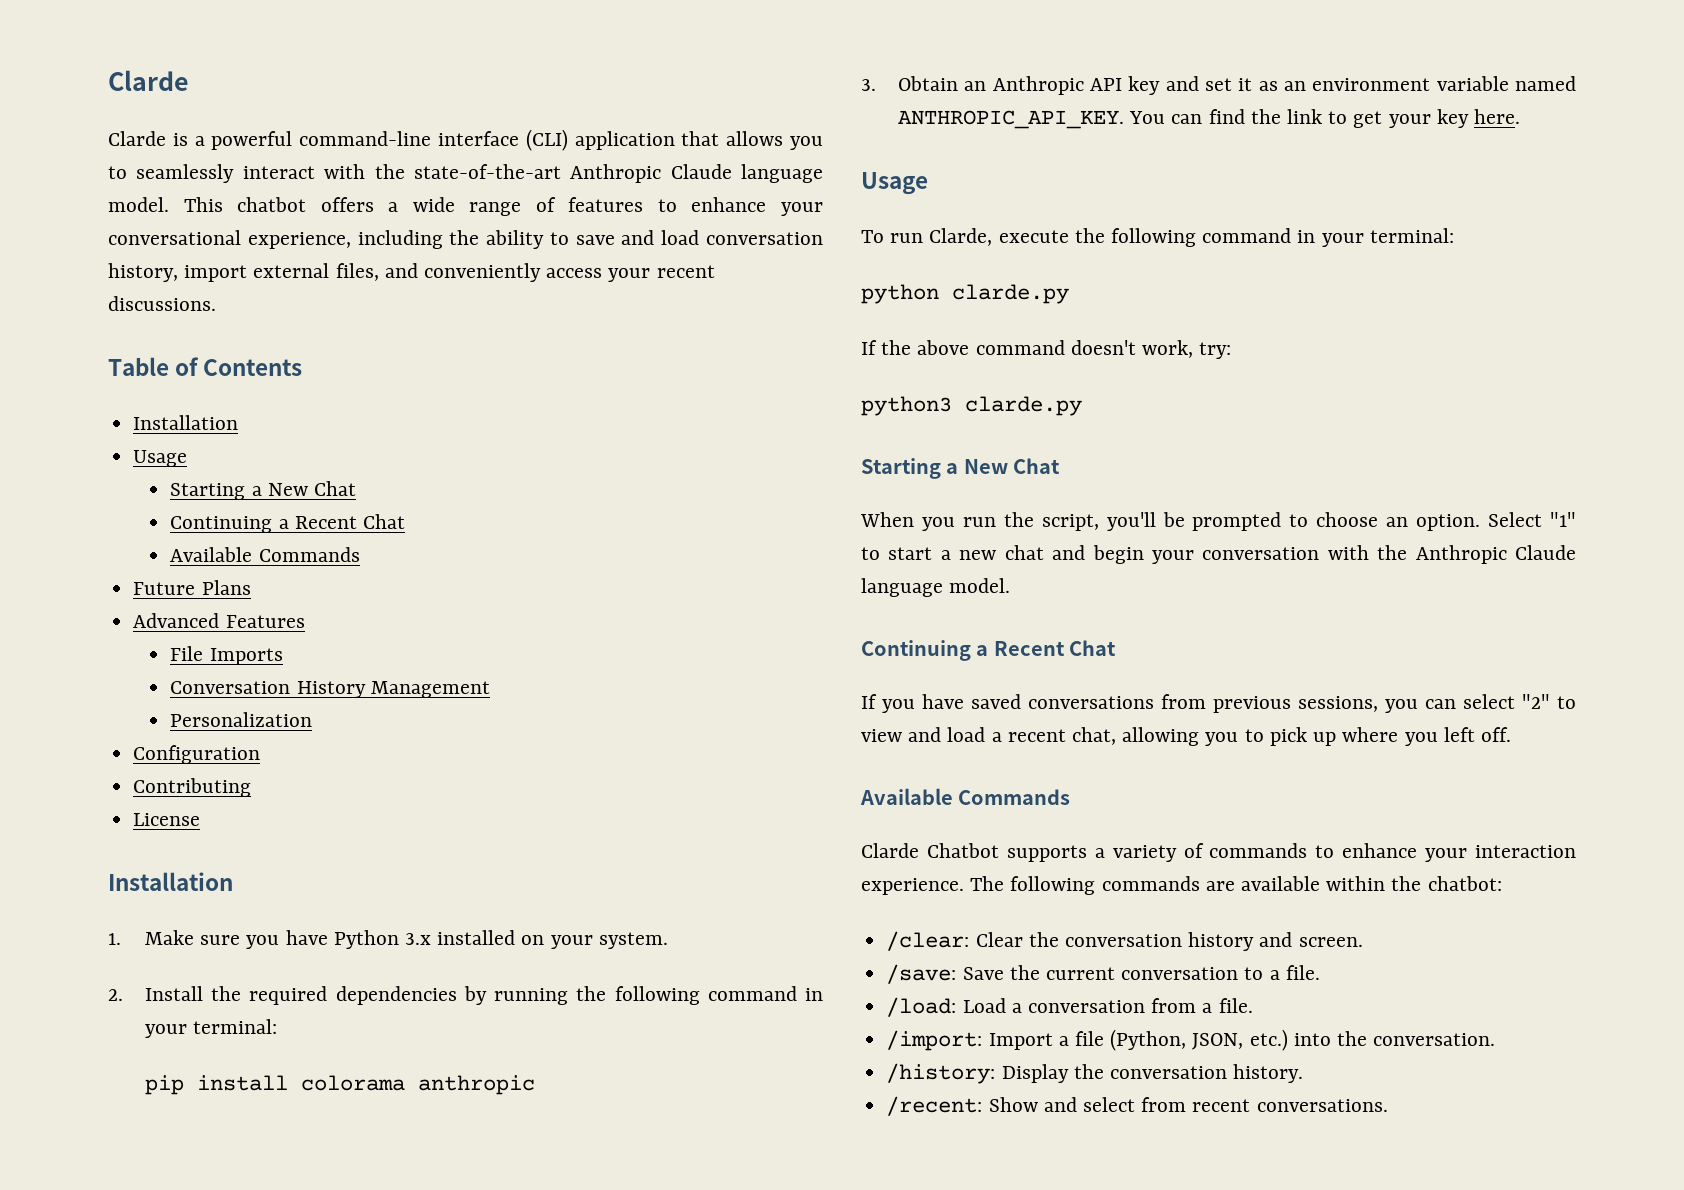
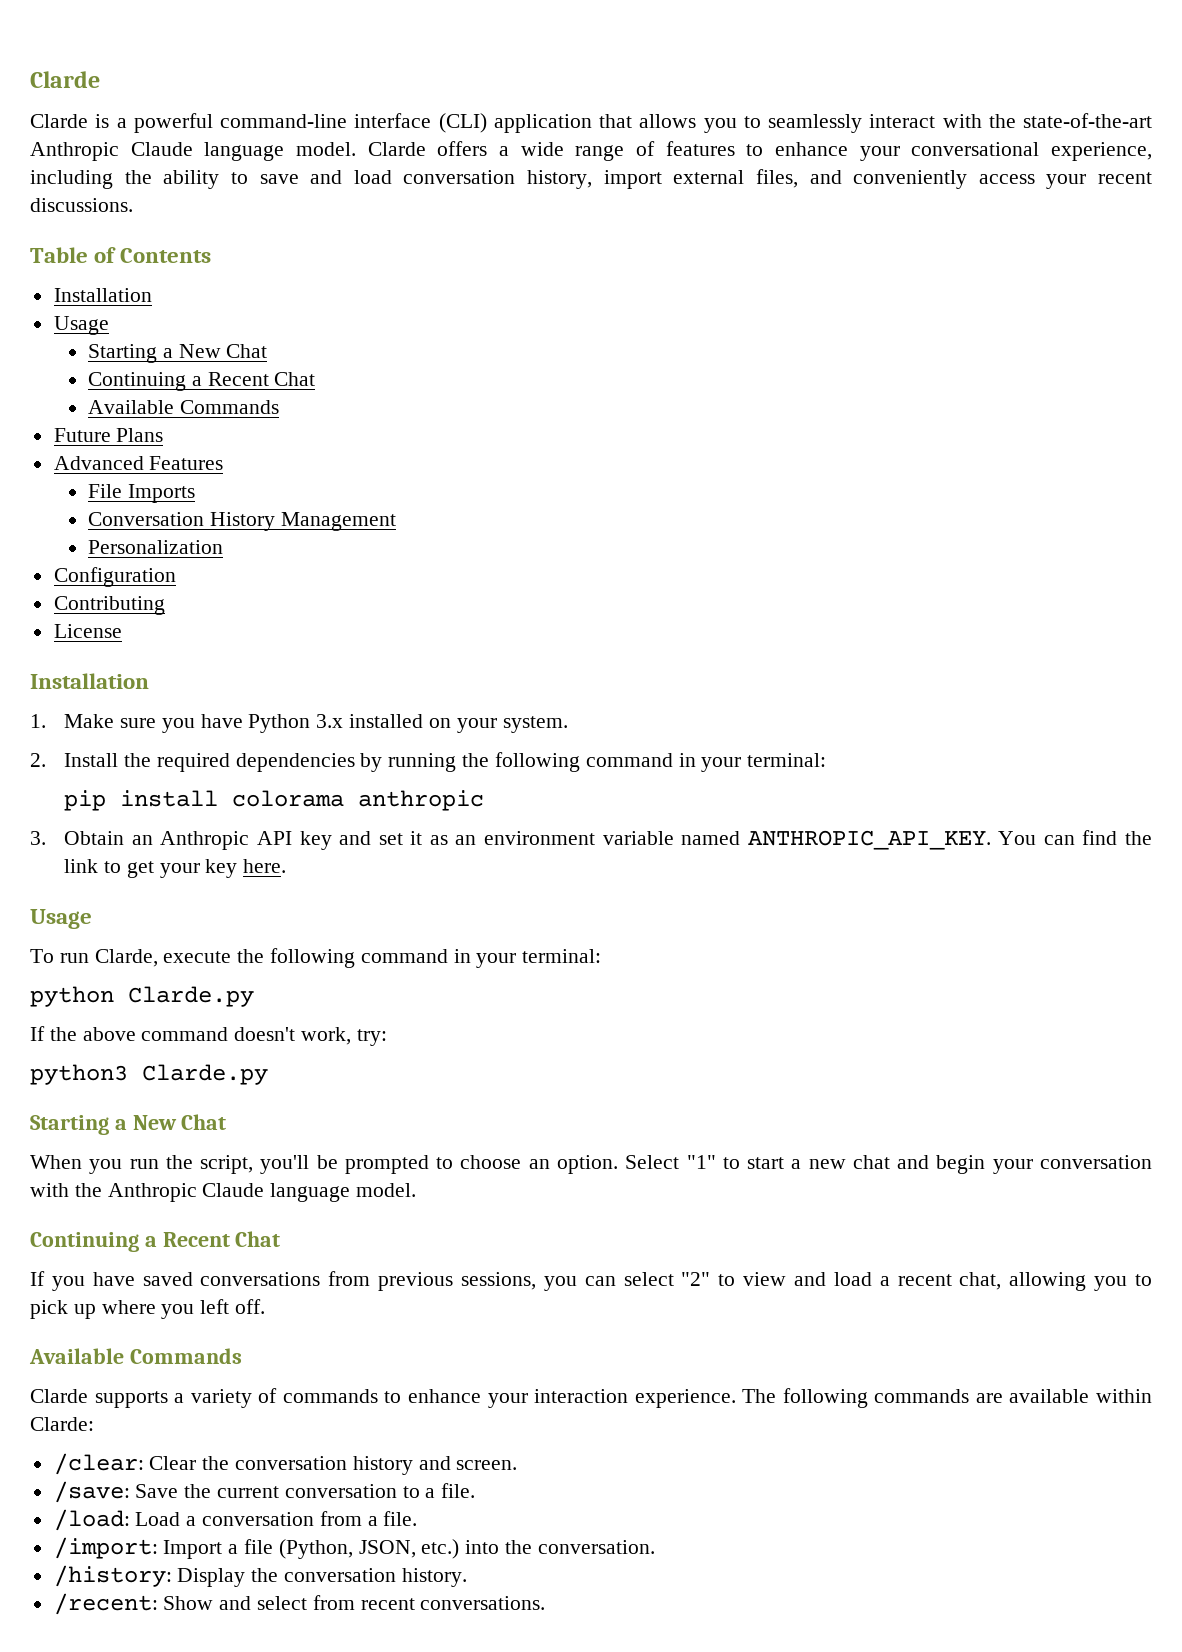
[183,197,307,212] This chatbot -> [367,142,426,156] Clarde
[952,284,1069,304] clarde.py -> [128,986,254,1007] Clarde.py
[965,396,1082,416] clarde.py -> [142,1064,268,1085] Clarde.py
[926,843,999,858] Chatbot -> (88, 1396) none
[1391,876,1502,891] the chatbot: -> [30,1417,94,1431] Clarde:

